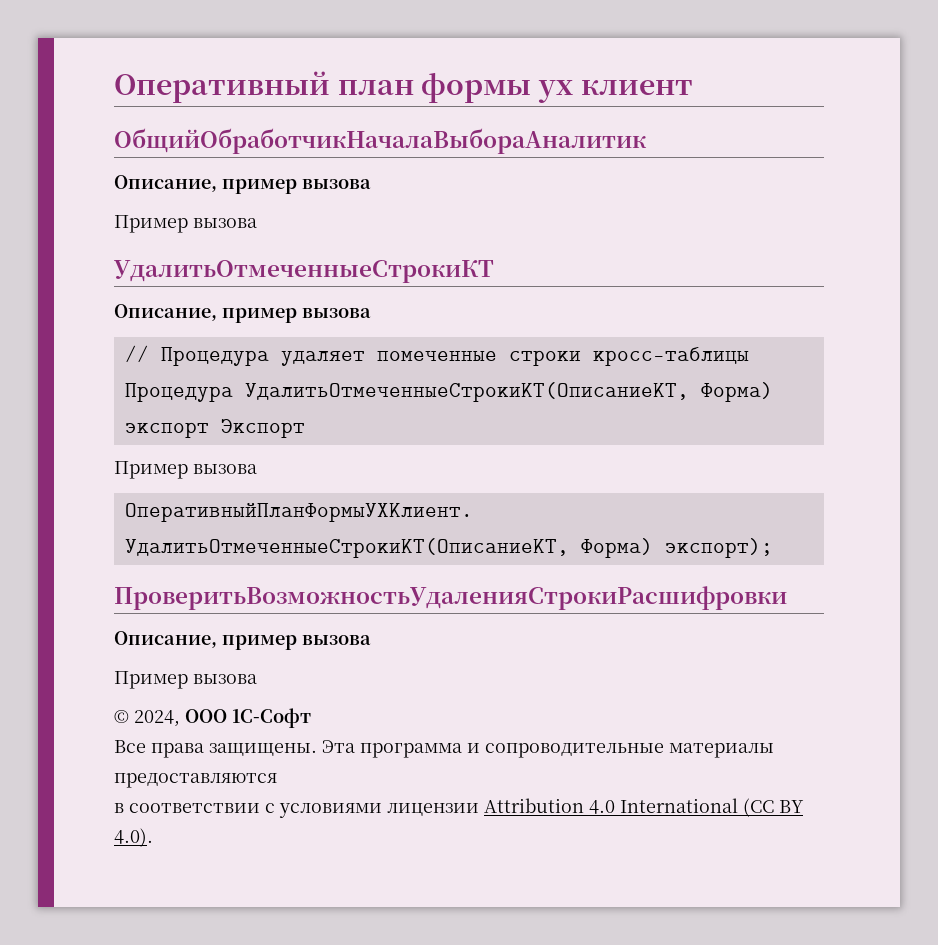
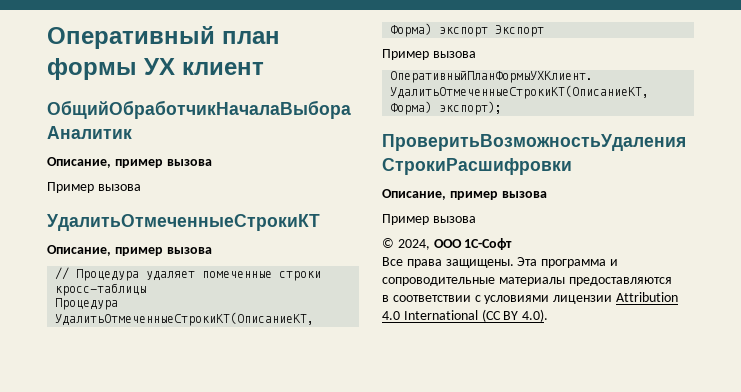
[538,80,574,103] ух -> [144,58,175,75] УХ

